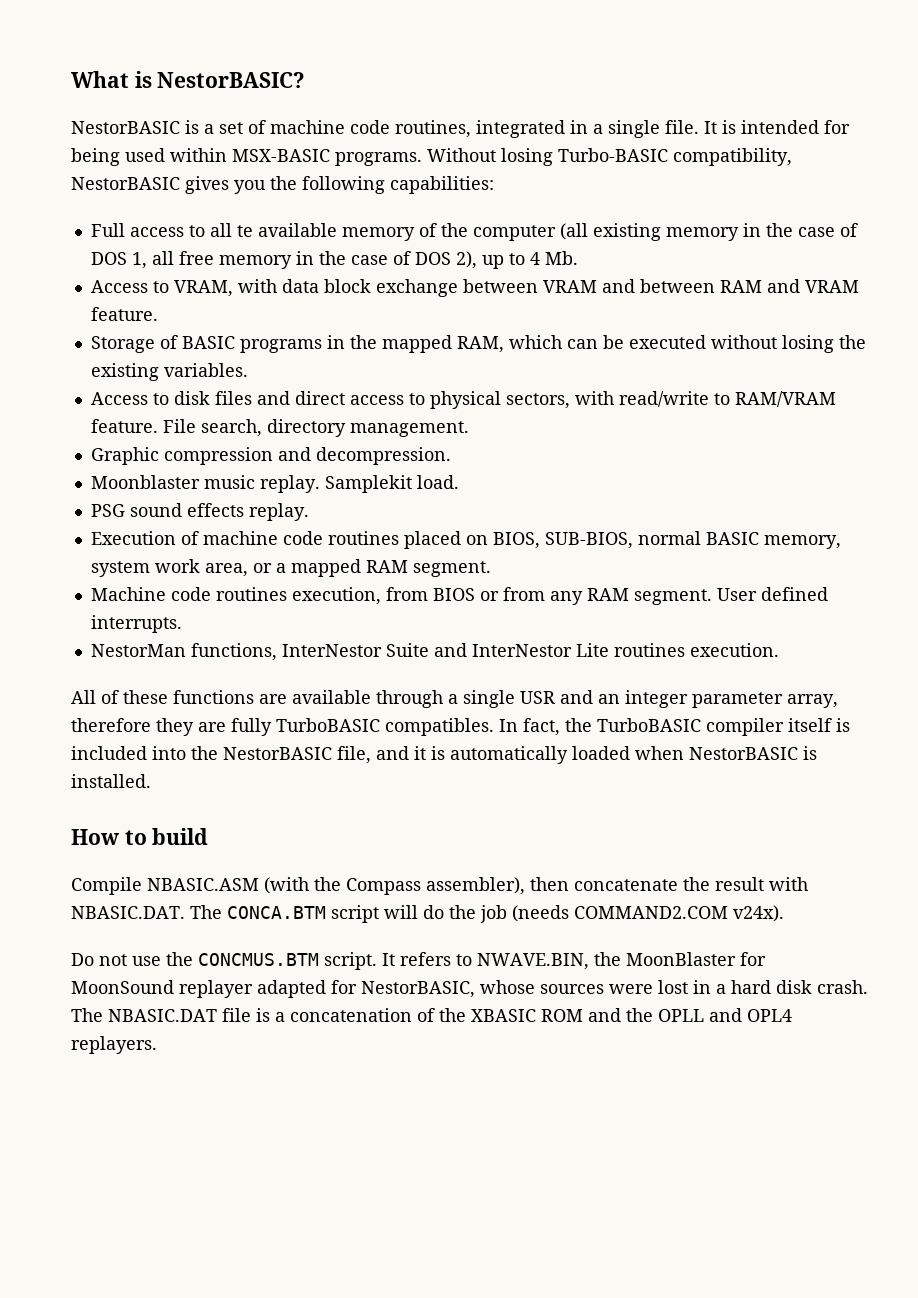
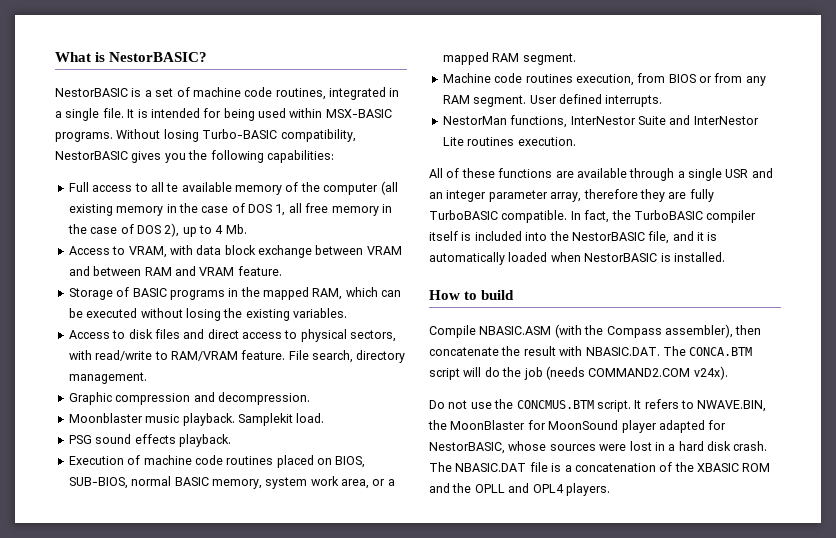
[259,475,320,493] replay. -> [182,413,235,426] playback.
[248,503,309,521] replay. -> [178,434,231,447] playback.
[385,718,494,736] compatibles. -> [501,210,568,223] compatible.
[179,980,253,998] replayer -> [621,420,657,433] player
[71,1036,157,1054] replayers. -> [565,483,610,496] players.

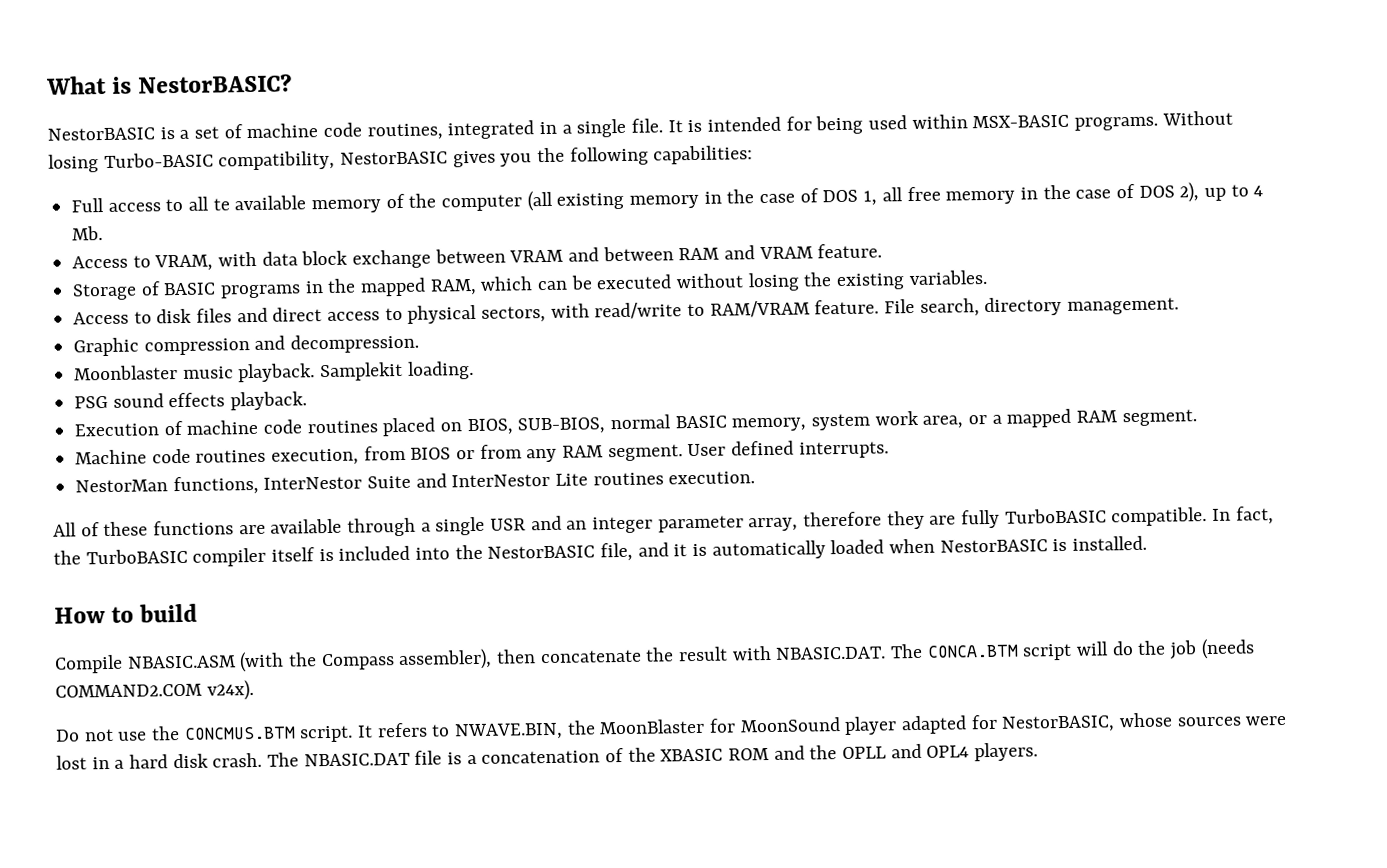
[296,413,325,423] load. -> [406,360,474,380] loading.

